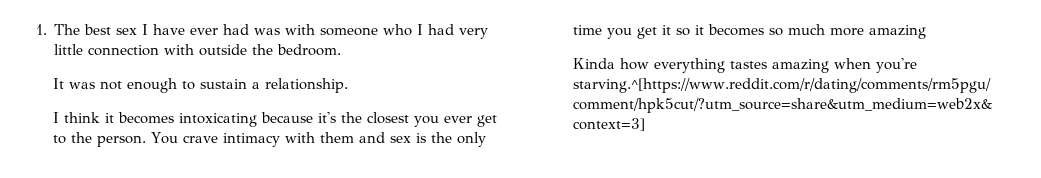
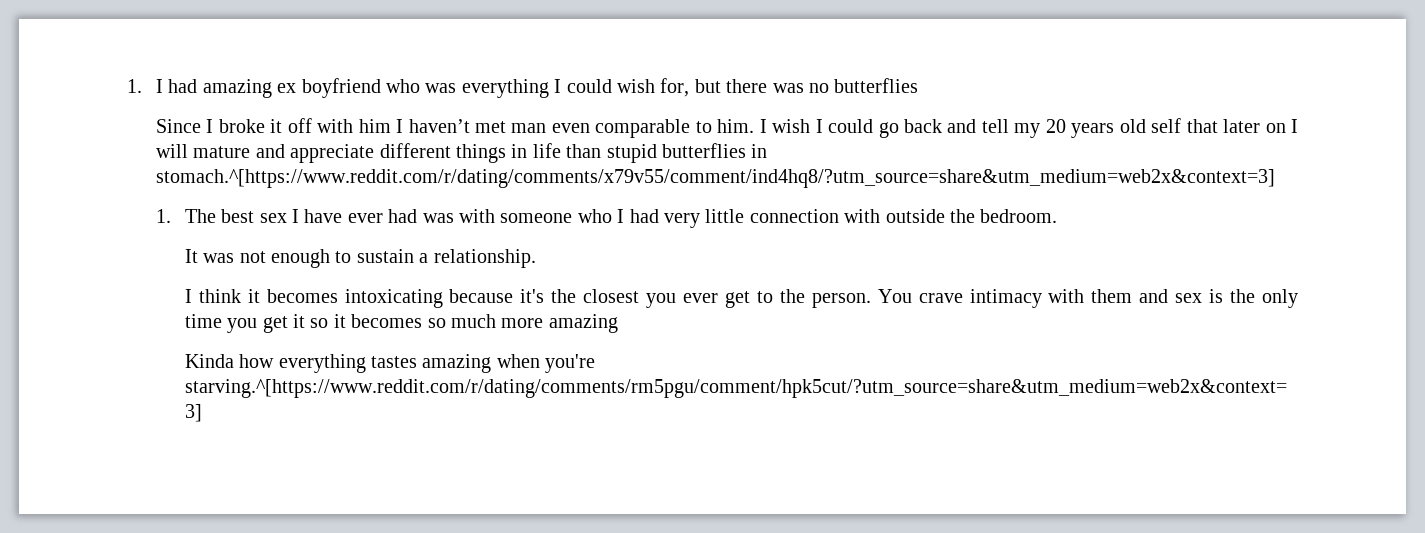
[35,24,47,35] 1. -> [127,78,919,98] [155,118,1299,138] [155,143,768,163] [155,169,1275,188] [155,209,171,223] 1. I had amazing ex boyfriend who was everything I could wish for, but there was no butterflies // Since I broke it off with him I haven’t met man even comparable to him. I wish I could go back and tell my 20 years old self that later on I will mature and appreciate different things in life than stupid butterflies in stomach.^[https://www.reddit.com/r/dating/comments/x79v55/comment/ind4hq8/?utm_source=share&utm_medium=web2x&context=3] // 1.

